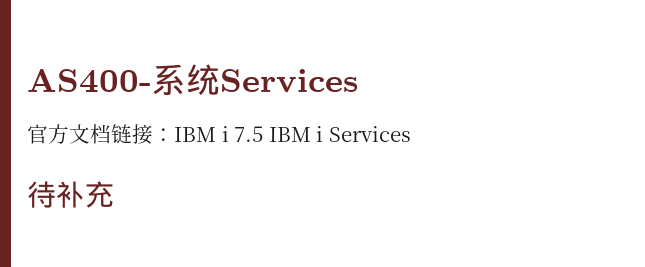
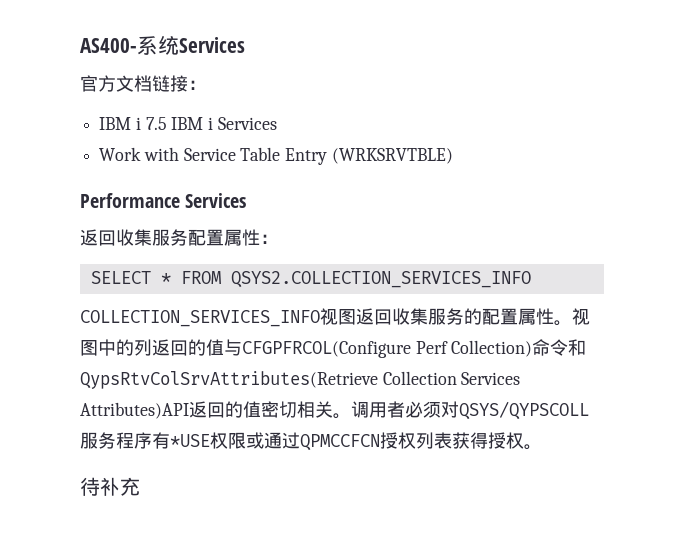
(174, 135) none -> (206, 85) //
(411, 134) none -> [99,147,453,165] [80,193,247,208] [80,229,278,246] [90,271,531,288] [80,308,590,327] [80,339,587,358] [80,371,521,389] [80,401,589,420] [80,432,542,451] // Work with Service Table Entry (WRKSRVTBLE) // Performance Services // 返回收集服务配置属性： // SELECT * FROM QSYS2.COLLECTION_SERVICES_INFO // COLLECTION_SERVICES_INFO视图返回收集服务的配置属性。视图中的列返回的值与CFGPFRCOL(Configure Perf Collection)命令和QypsRtvColSrvAttributes(Retrieve Collection Services Attributes)API返回的值密切相关。调用者必须对QSYS/QYPSCOLL服务程序有*USE权限或通过QPMCCFCN授权列表获得授权。

